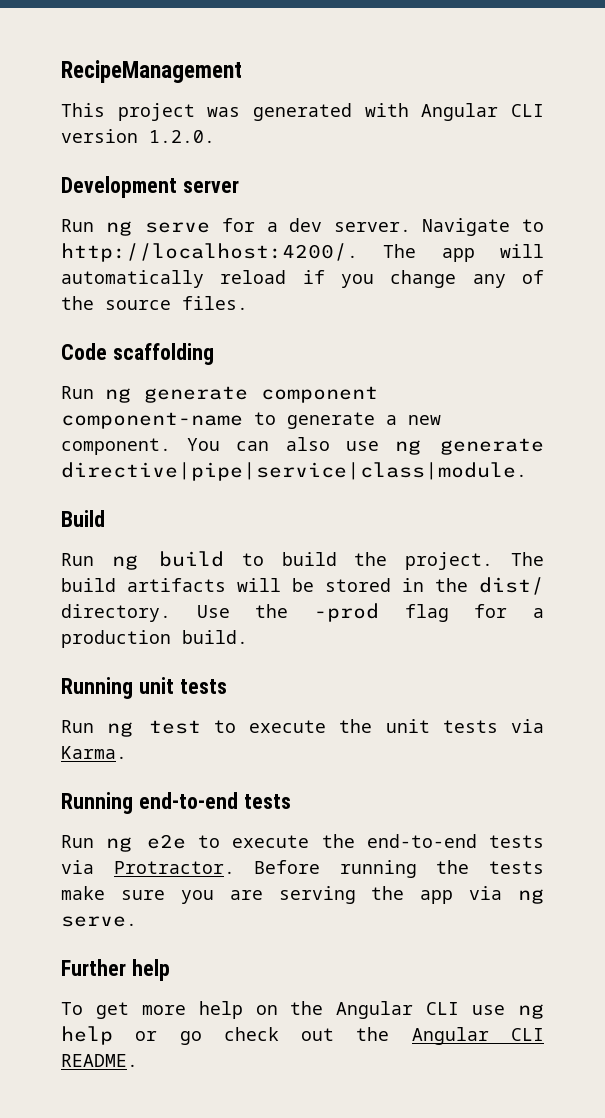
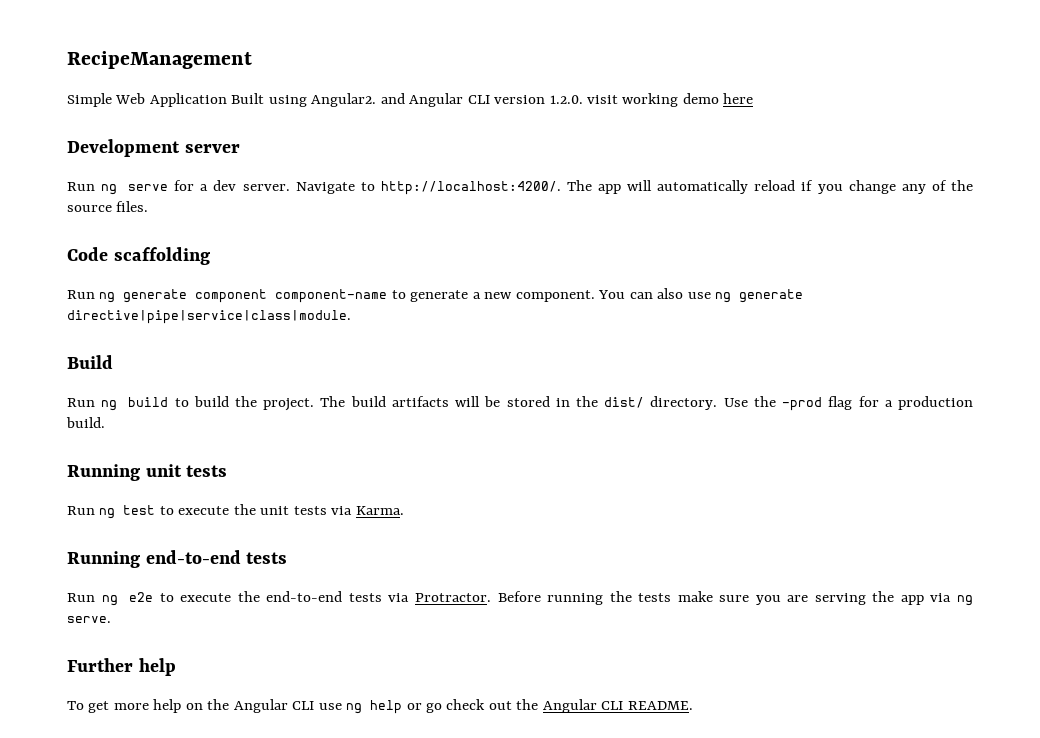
[61,103,409,121] This project was generated with -> [67,93,405,107] Simple Web Application Built using Angular2. and
(215, 136) none -> [587,93,754,107] visit working demo here

